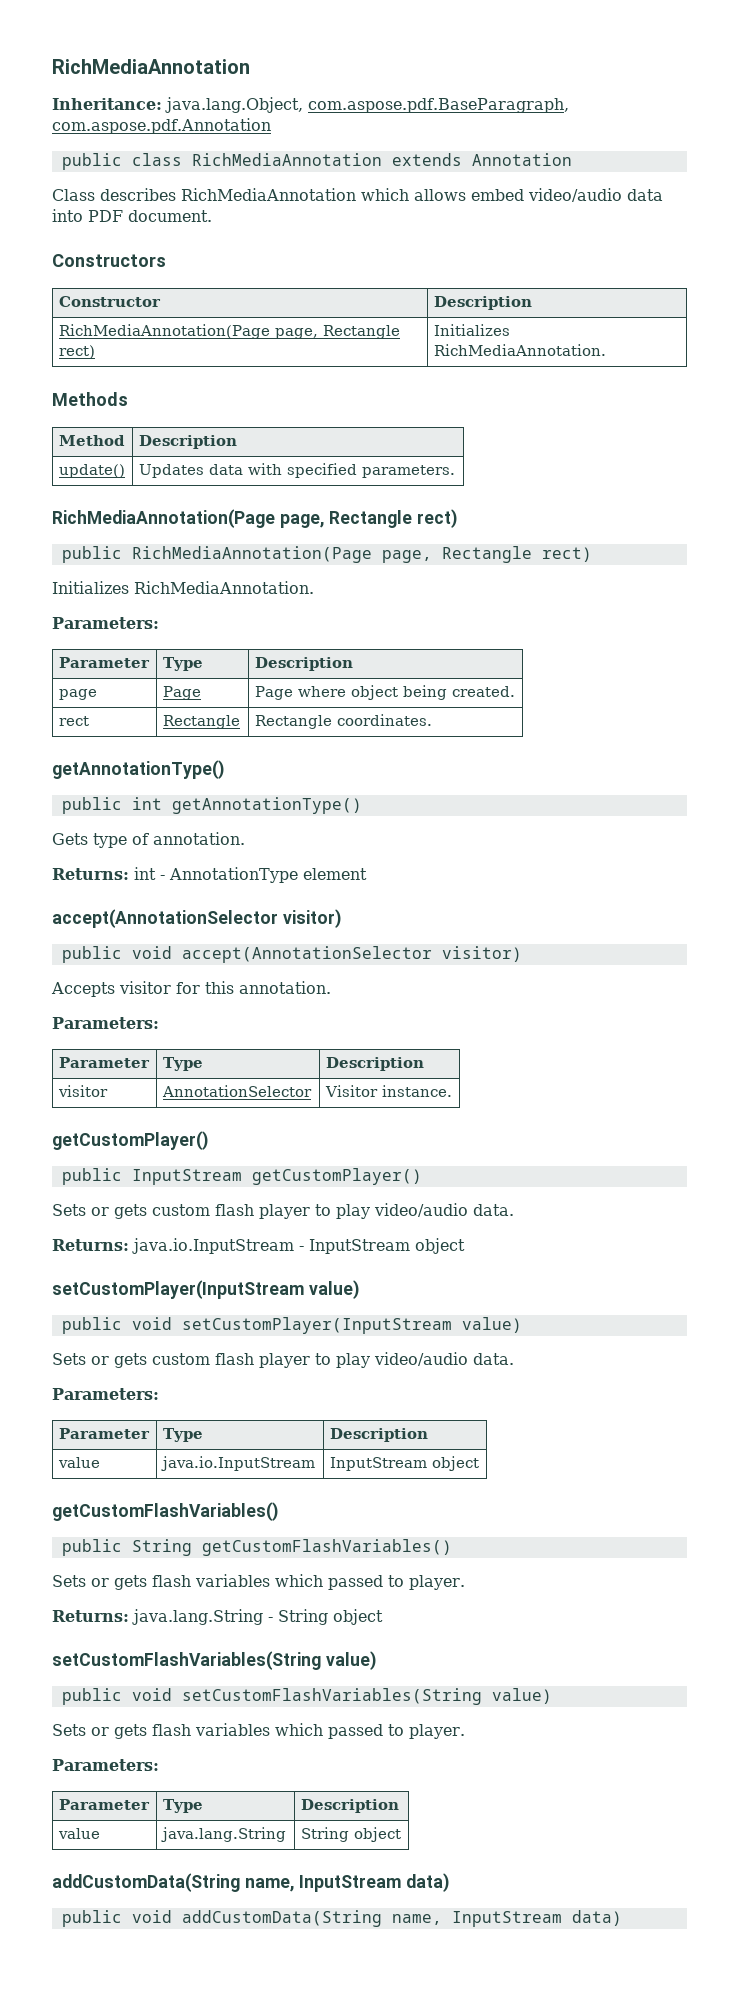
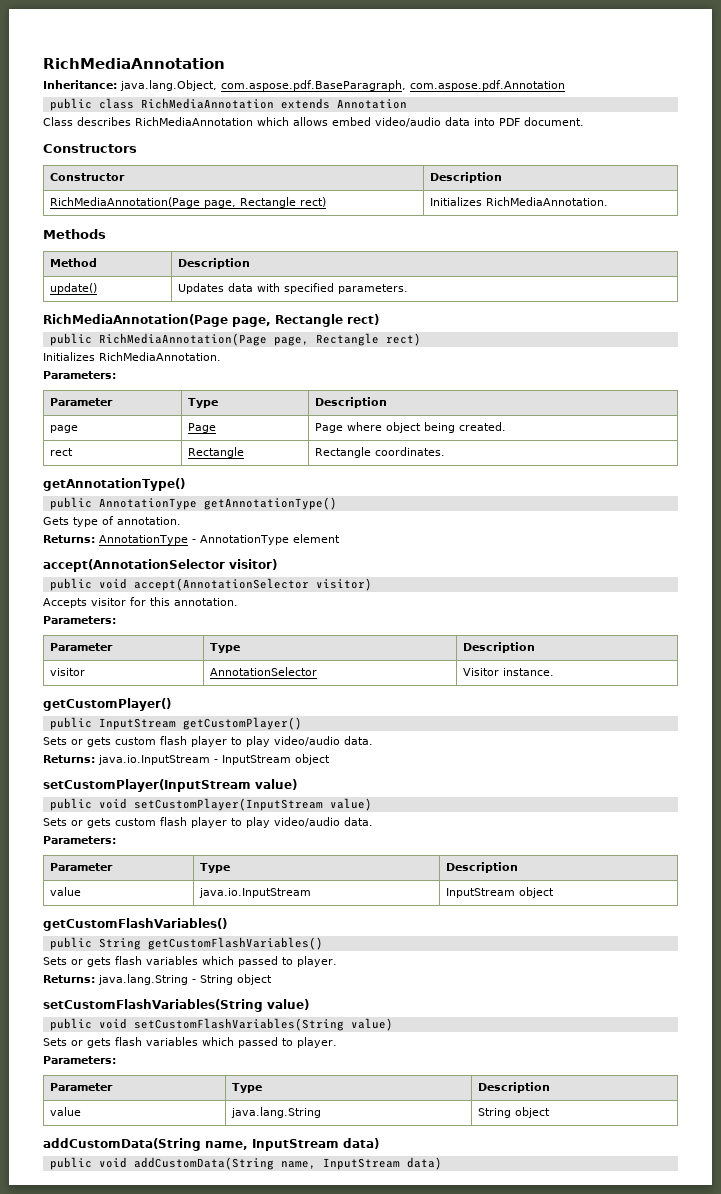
[131,797,162,810] int -> [98,498,197,510] AnnotationType
[134,867,156,880] int -> [99,535,188,545] AnnotationType

